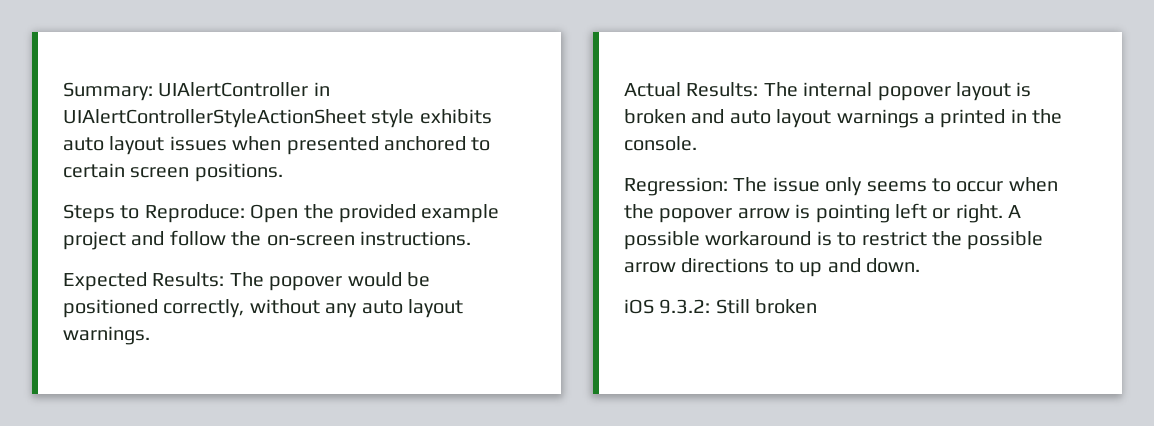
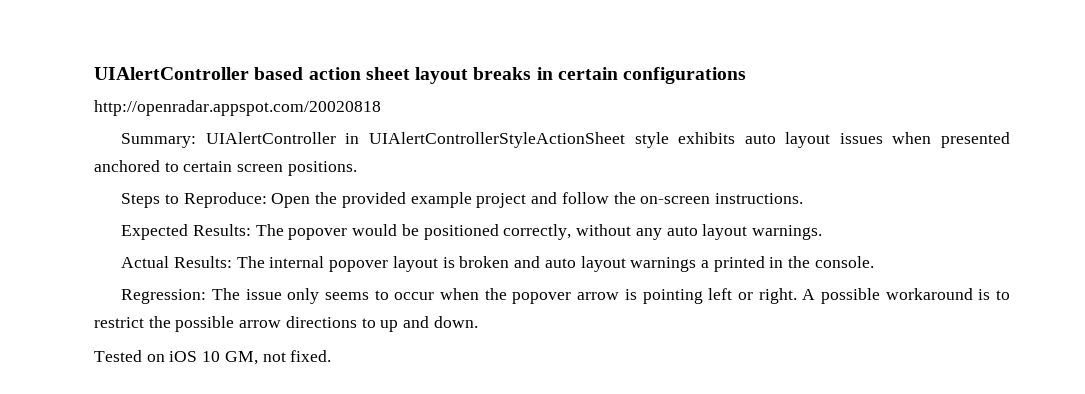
(63, 91) none -> [94,67,747,84] [94,100,381,116] UIAlertController based action sheet layout breaks in certain configurations // http://openradar.appspot.com/20020818 //
[624,299,818,314] iOS 9.3.2: Still broken -> [94,350,332,365] Tested on iOS 10 GM, not fixed.

